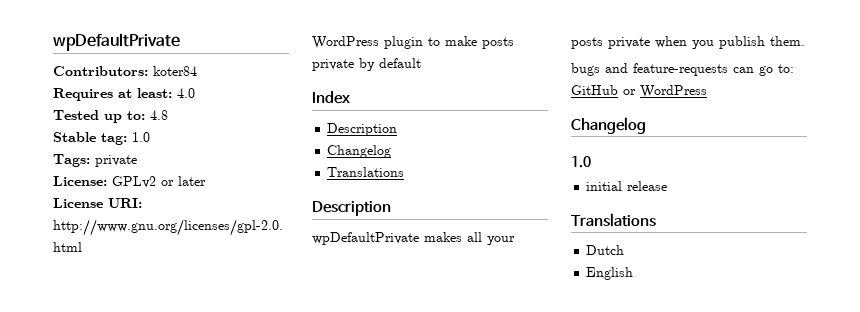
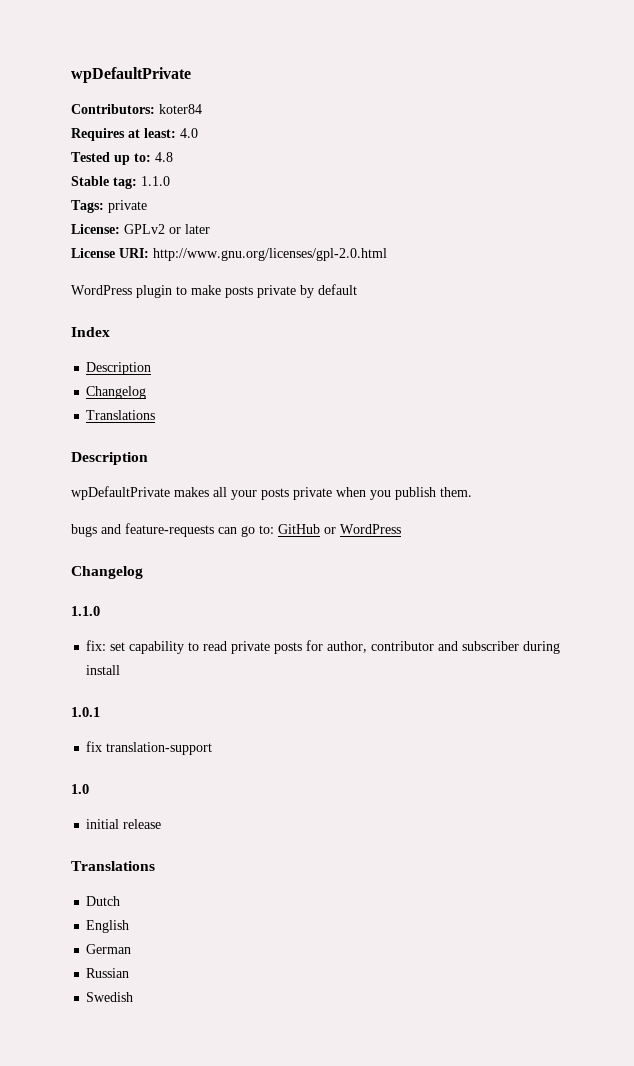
[132,132,150,142] 1.0 -> [141,176,170,186] 1.1.0
(646, 125) none -> [71,606,100,616] [86,640,561,654] [86,665,121,675] [71,707,100,717] [86,741,213,755] // 1.1.0 // fix: set capability to read private posts for author, contributor and subscriber during install // 1.0.1 // fix translation-support
(634, 273) none -> [86,944,132,954] [86,968,130,978] [86,992,134,1002] // German // Russian // Swedish

